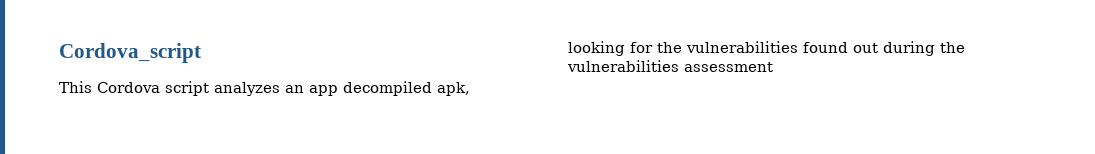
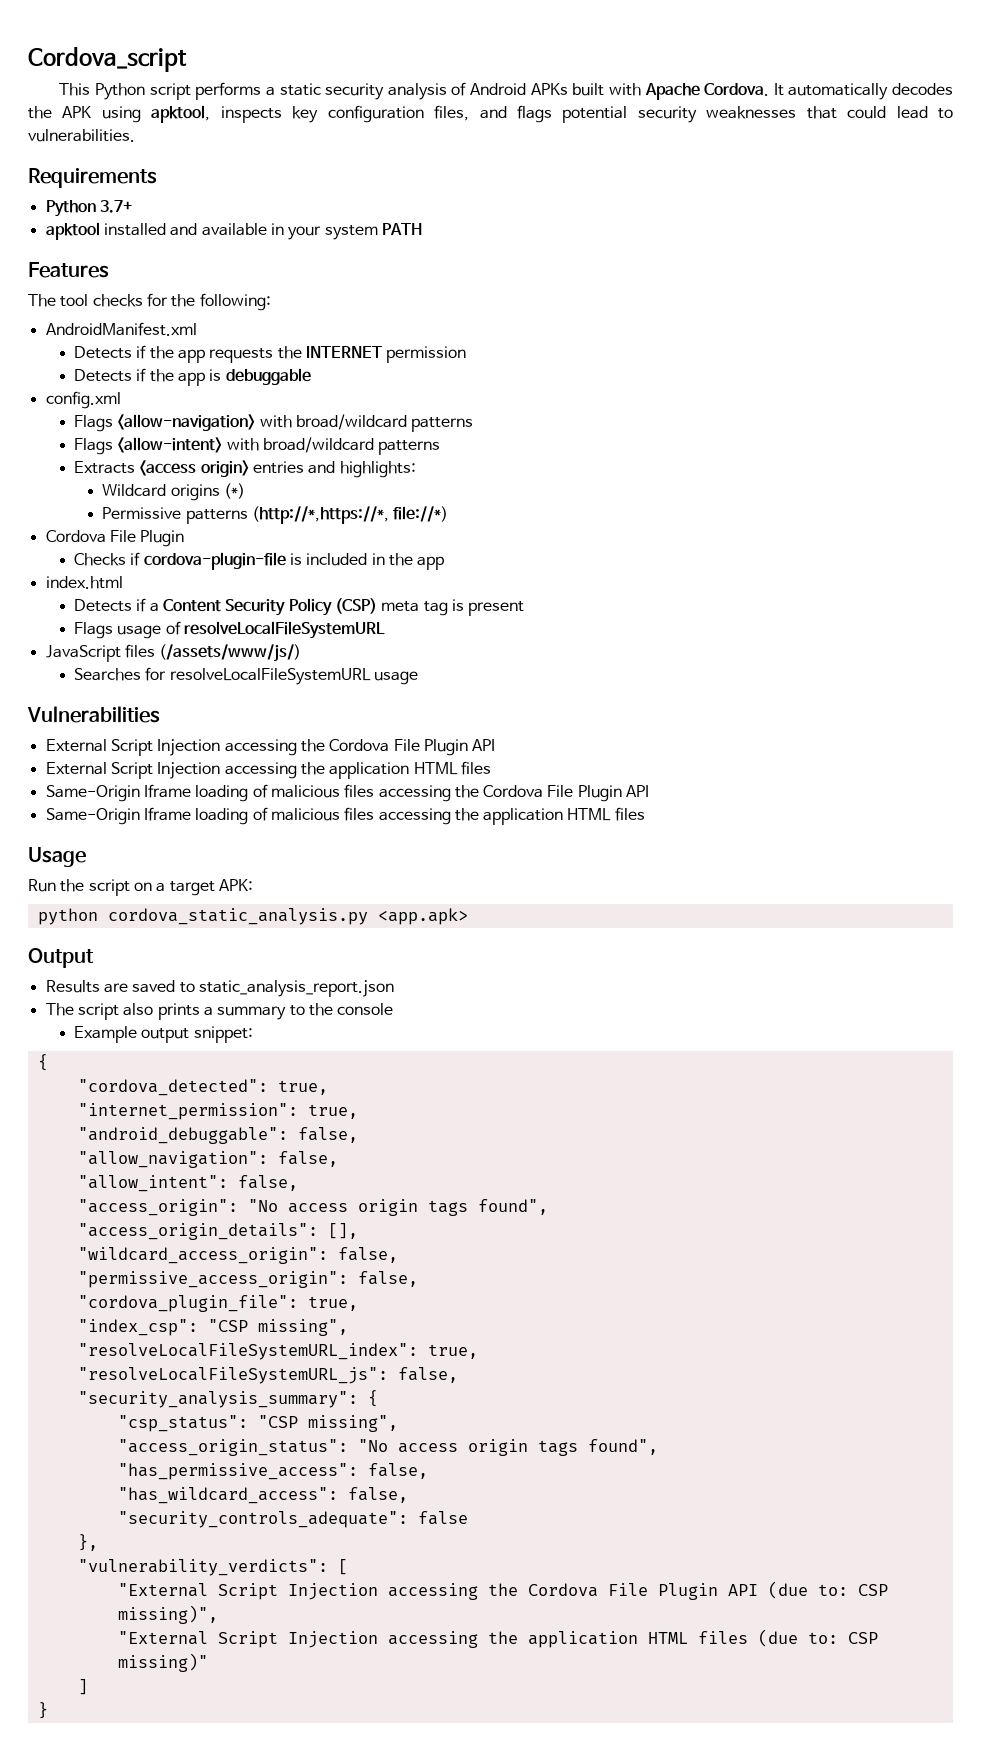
[97,81,470,96] [568,41,965,56] [567,60,773,72] Cordova script analyzes an app decompiled apk, looking for the vulnerabilities found out during the vulnerabilities assessment -> [95,82,954,100] [28,105,953,123] [28,129,135,142] [28,168,157,188] [45,200,132,217] [45,222,422,240] [28,262,109,278] [28,293,271,311] [45,322,197,336] [73,345,467,363] [73,368,311,386] [45,391,121,409] [73,414,474,432] [73,437,441,455] [73,460,416,478] [102,483,245,501] [102,506,449,524] [45,530,185,547] [73,552,445,570] [45,576,123,589] [73,598,525,616] [73,621,385,639] [45,644,302,662] [73,667,418,685] [27,706,160,723] [45,739,496,756] [45,761,491,779] [45,784,650,802] [45,807,645,825] [28,847,86,867] [28,879,253,896] [37,908,468,925] [28,948,94,968] [45,980,394,997] [45,1003,394,1020] [73,1026,253,1043] [37,1054,48,1071] [77,1079,328,1096] [77,1103,358,1120] [77,1127,358,1144] [77,1151,338,1168] [77,1175,298,1192] [77,1199,548,1216] [77,1223,358,1240] [77,1247,398,1264] [77,1271,418,1288] [77,1295,358,1312] [77,1319,348,1336] [77,1343,478,1360] [77,1367,458,1384] [77,1390,378,1408] [117,1415,398,1432] [117,1439,658,1456] [117,1463,428,1480] [117,1487,408,1504] [117,1511,468,1528] [77,1534,98,1551] [77,1559,348,1576] [117,1581,888,1600] [117,1605,218,1624] [117,1629,878,1648] [117,1653,208,1672] [77,1679,88,1695] [37,1702,48,1719] Python script performs a static security analysis of Android APKs built with Apache Cordova. It automatically decodes the APK using apktool, inspects key configuration files, and flags potential security weaknesses that could lead to vulnerabilities. // Requirements // Python 3.7+ // apktool installed and available in your system PATH // Features // The tool checks for the following: // AndroidManifest.xml // Detects if the app requests the INTERNET permission // Detects if the app is debuggable // config.xml // Flags <allow-navigation> with broad/wildcard patterns // Flags <allow-intent> with broad/wildcard patterns // Extracts <access origin> entries and highlights: // Wildcard origins (*) // Permissive patterns (http://*,https://*, file://*) // Cordova File Plugin // Checks if cordova-plugin-file is included in the app // index.html // Detects if a Content Security Policy (CSP) meta tag is present // Flags usage of resolveLocalFileSystemURL // JavaScript files (/assets/www/js/) // Searches for resolveLocalFileSystemURL usage // Vulnerabilities // External Script Injection accessing the Cordova File Plugin API // External Script Injection accessing the application HTML files // Same-Origin Iframe loading of malicious files accessing the Cordova File Plugin API // Same-Origin Iframe loading of malicious files accessing the application HTML files // Usage // Run the script on a target APK: // python cordova_static_analysis.py <app.apk> // Output // Results are saved to static_analysis_report.json // The script also prints a summary to the console // Example output snippet: // { // "cordova_detected": true, // "internet_permission": true, // "android_debuggable": false, // "allow_navigation": false, // "allow_intent": false, // "access_origin": "No access origin tags found", // "access_origin_details": [], // "wildcard_access_origin": false, // "permissive_access_origin": false, // "cordova_plugin_file": true, // "index_csp": "CSP missing", // "resolveLocalFileSystemURL_index": true, // "resolveLocalFileSystemURL_js": false, // "security_analysis_summary": { // "csp_status": "CSP missing", // "access_origin_status": "No access origin tags found", // "has_permissive_access": false, // "has_wildcard_access": false, // "security_controls_adequate": false // }, // "vulnerability_verdicts": [ // "External Script Injection accessing the Cordova File Plugin API (due to: CSP missing)", // "External Script Injection accessing the application HTML files (due to: CSP missing)" // ] // }

